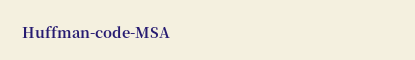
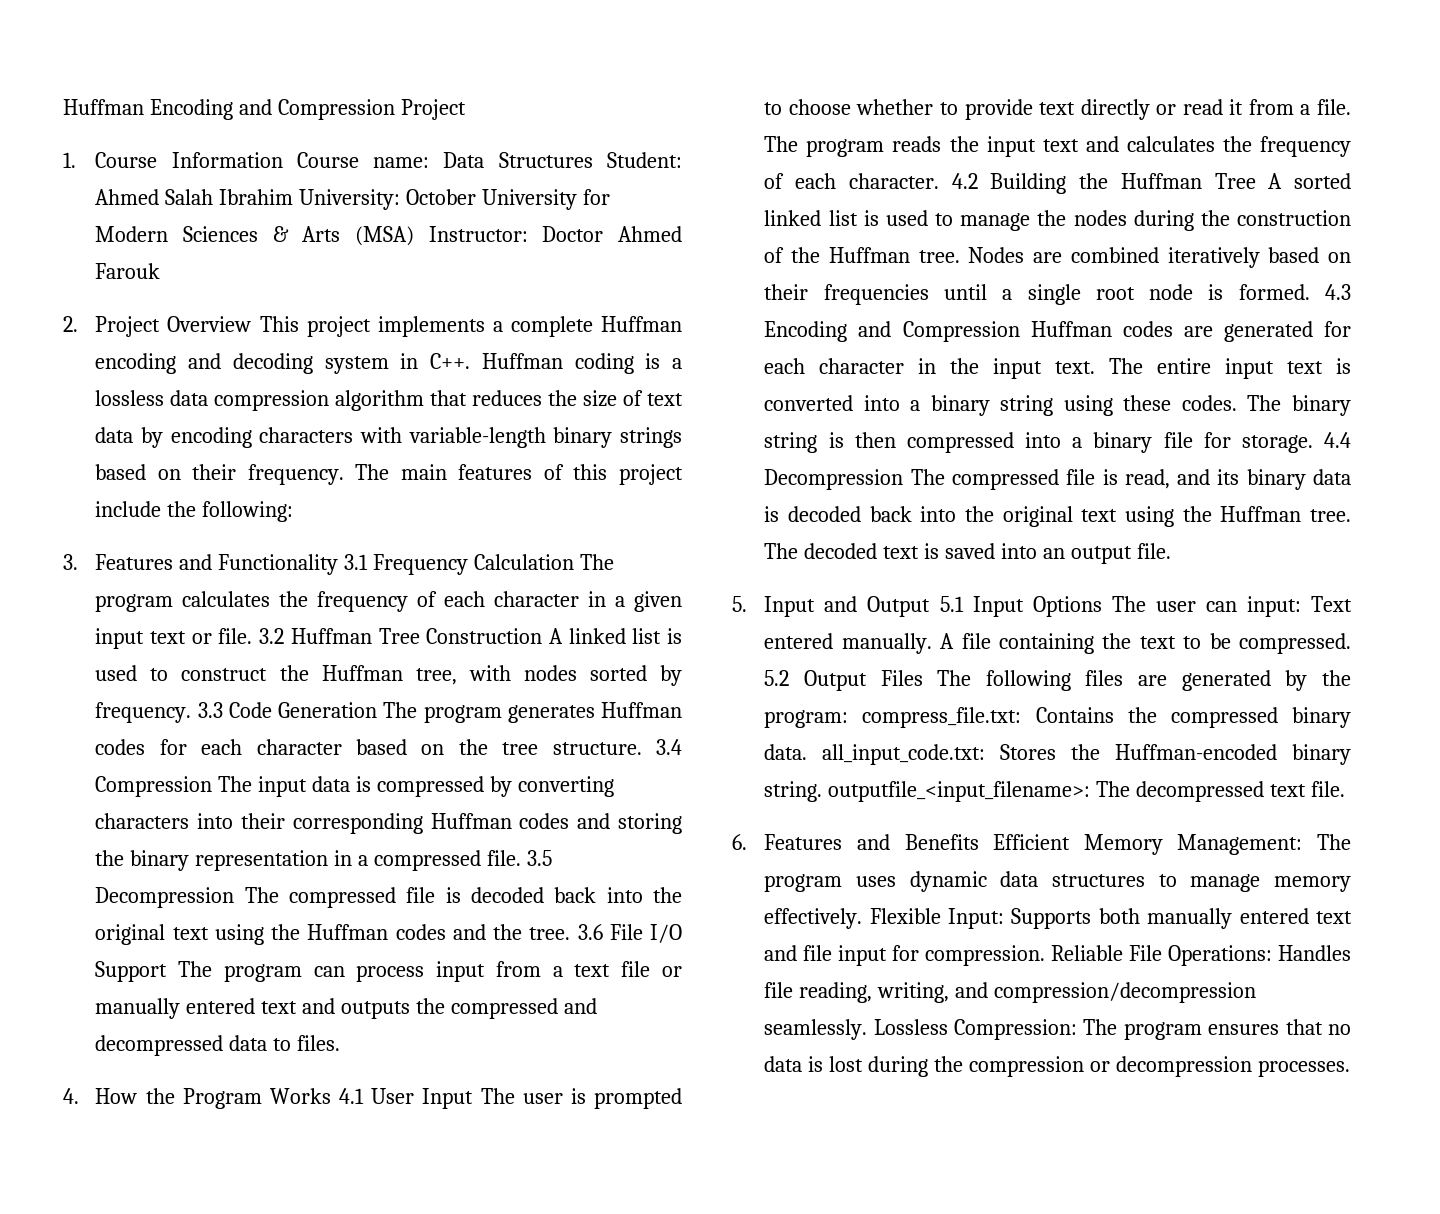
[22,26,170,38] Huffman-code-MSA -> [63,99,466,120] [63,152,683,168] [95,189,610,210] [95,226,682,246] [95,263,161,279] [63,316,683,337] [95,353,683,374] [95,390,683,411] [95,427,682,448] [95,464,683,485] [95,501,294,522] [63,554,614,575] [95,591,682,612] [95,628,683,649] [95,665,682,686] [95,702,682,723] [95,739,683,755] [95,776,614,797] [95,813,683,834] [95,850,552,871] [95,887,683,908] [95,924,682,945] [95,961,682,982] [95,998,597,1019] [95,1035,341,1056] [63,1088,683,1109] [764,99,1351,120] [764,136,1351,157] [764,173,1351,194] [764,210,1352,231] [764,247,1351,268] [764,284,1351,305] [764,321,1351,342] [764,358,1351,379] [764,395,1351,416] [764,432,1352,453] [764,469,1351,490] [764,506,1351,527] [764,543,1171,564] [732,596,1352,617] [764,633,1351,654] [764,670,1351,691] [764,707,1351,728] [764,744,1351,765] [764,781,1346,802] [732,834,1351,855] [764,871,1351,892] [764,908,1353,929] [764,945,1351,966] [764,982,1257,1003] [764,1019,1351,1040] [764,1056,1350,1077] Huffman Encoding and Compression Project // 1. Course Information Course name: Data Structures Student: Ahmed Salah Ibrahim University: October University for Modern Sciences & Arts (MSA) Instructor: Doctor Ahmed Farouk // 2. Project Overview This project implements a complete Huffman encoding and decoding system in C++. Huffman coding is a lossless data compression algorithm that reduces the size of text data by encoding characters with variable-length binary strings based on their frequency. The main features of this project include the following: // 3. Features and Functionality 3.1 Frequency Calculation The program calculates the frequency of each character in a given input text or file. 3.2 Huffman Tree Construction A linked list is used to construct the Huffman tree, with nodes sorted by frequency. 3.3 Code Generation The program generates Huffman codes for each character based on the tree structure. 3.4 Compression The input data is compressed by converting characters into their corresponding Huffman codes and storing the binary representation in a compressed file. 3.5 Decompression The compressed file is decoded back into the original text using the Huffman codes and the tree. 3.6 File I/O Support The program can process input from a text file or manually entered text and outputs the compressed and decompressed data to files. // 4. How the Program Works 4.1 User Input The user is prompted to choose whether to provide text directly or read it from a file. The program reads the input text and calculates the frequency of each character. 4.2 Building the Huffman Tree A sorted linked list is used to manage the nodes during the construction of the Huffman tree. Nodes are combined iteratively based on their frequencies until a single root node is formed. 4.3 Encoding and Compression Huffman codes are generated for each character in the input text. The entire input text is converted into a binary string using these codes. The binary string is then compressed into a binary file for storage. 4.4 Decompression The compressed file is read, and its binary data is decoded back into the original text using the Huffman tree. The decoded text is saved into an output file. // 5. Input and Output 5.1 Input Options The user can input: Text entered manually. A file containing the text to be compressed. 5.2 Output Files The following files are generated by the program: compress_file.txt: Contains the compressed binary data. all_input_code.txt: Stores the Huffman-encoded binary string. outputfile_<input_filename>: The decompressed text file. // 6. Features and Benefits Efficient Memory Management: The program uses dynamic data structures to manage memory effectively. Flexible Input: Supports both manually entered text and file input for compression. Reliable File Operations: Handles file reading, writing, and compression/decompression seamlessly. Lossless Compression: The program ensures that no data is lost during the compression or decompression processes.

